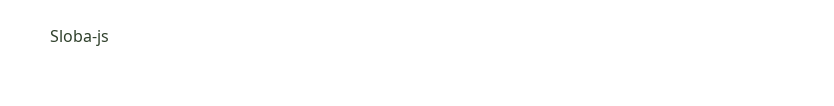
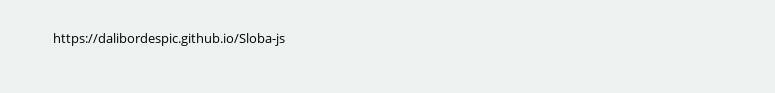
[50,30,109,46] Sloba-js -> [53,33,285,46] https://dalibordespic.github.io/Sloba-js

